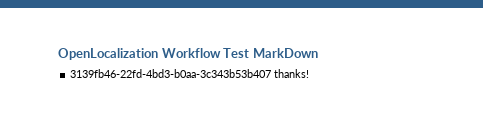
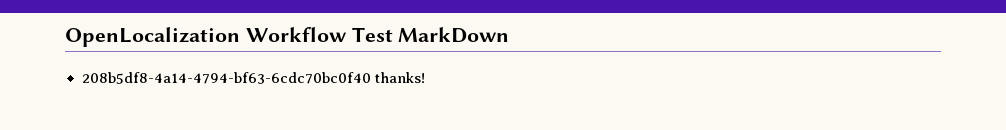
[70,69,272,78] 3139fb46-22fd-4bd3-b0aa-3c343b53b407 -> [81,72,371,84] 208b5df8-4a14-4794-bf63-6cdc70bc0f40

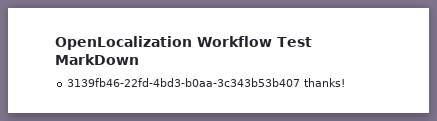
[81,72,371,84] 208b5df8-4a14-4794-bf63-6cdc70bc0f40 -> [67,78,301,87] 3139fb46-22fd-4bd3-b0aa-3c343b53b407

